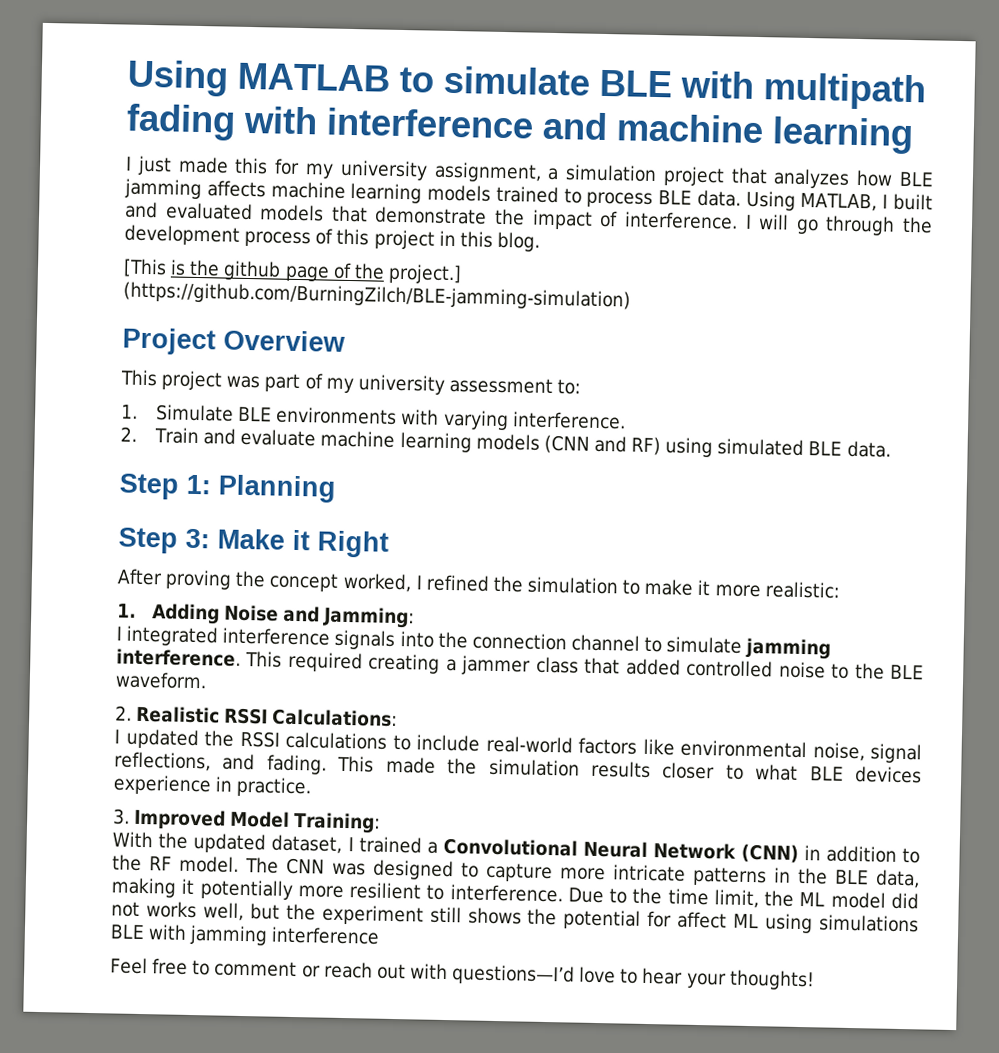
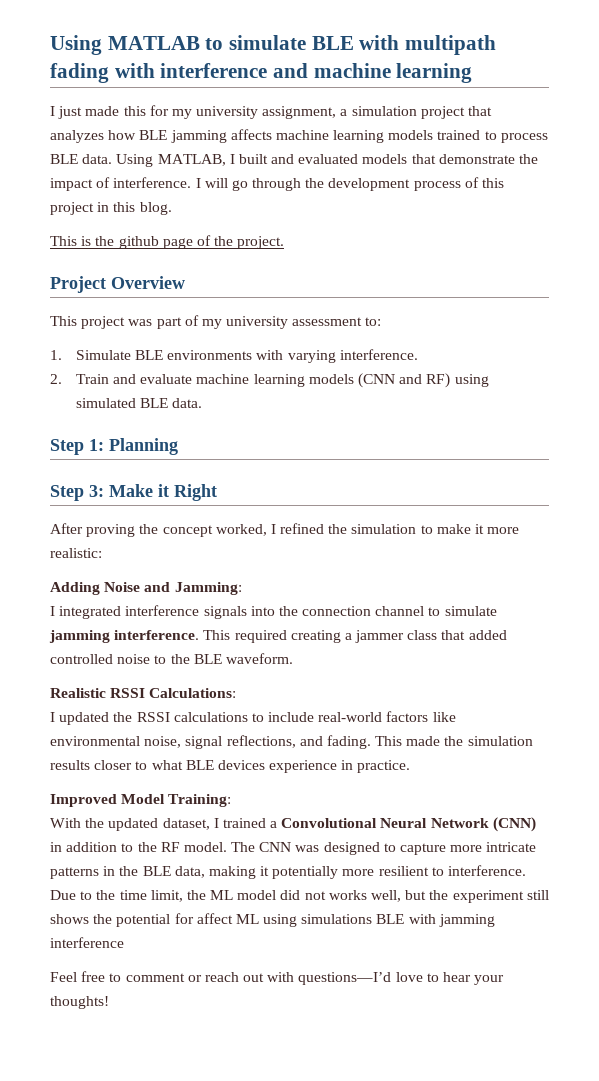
[123,258,167,278] [This -> [50,236,77,246] This
[387,263,462,285] [123,281,631,311] project.] (https://github.com/BurningZilch/BLE-jamming-simulation) -> [237,236,285,249] project.
[117,603,137,618] 1. -> (102, 553) none
[115,705,132,721] 2. -> (293, 658) none
[113,808,130,825] 3. -> (411, 766) none

